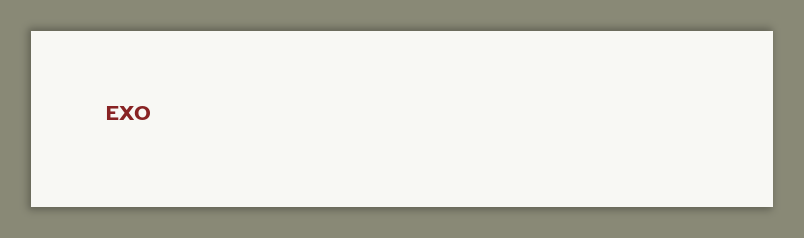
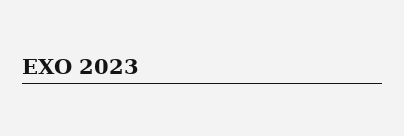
(151, 113) none -> [79,59,139,74] 2023

